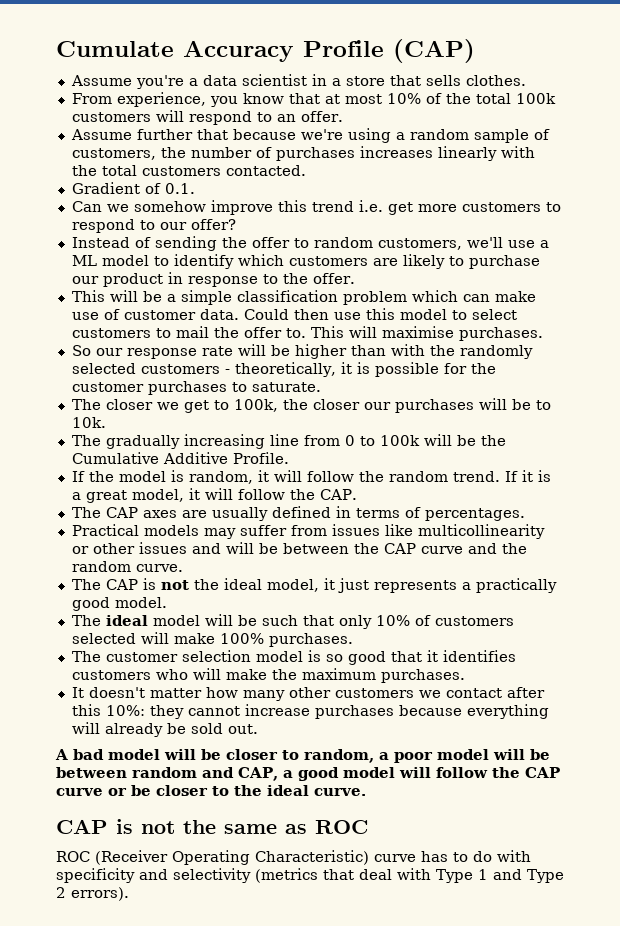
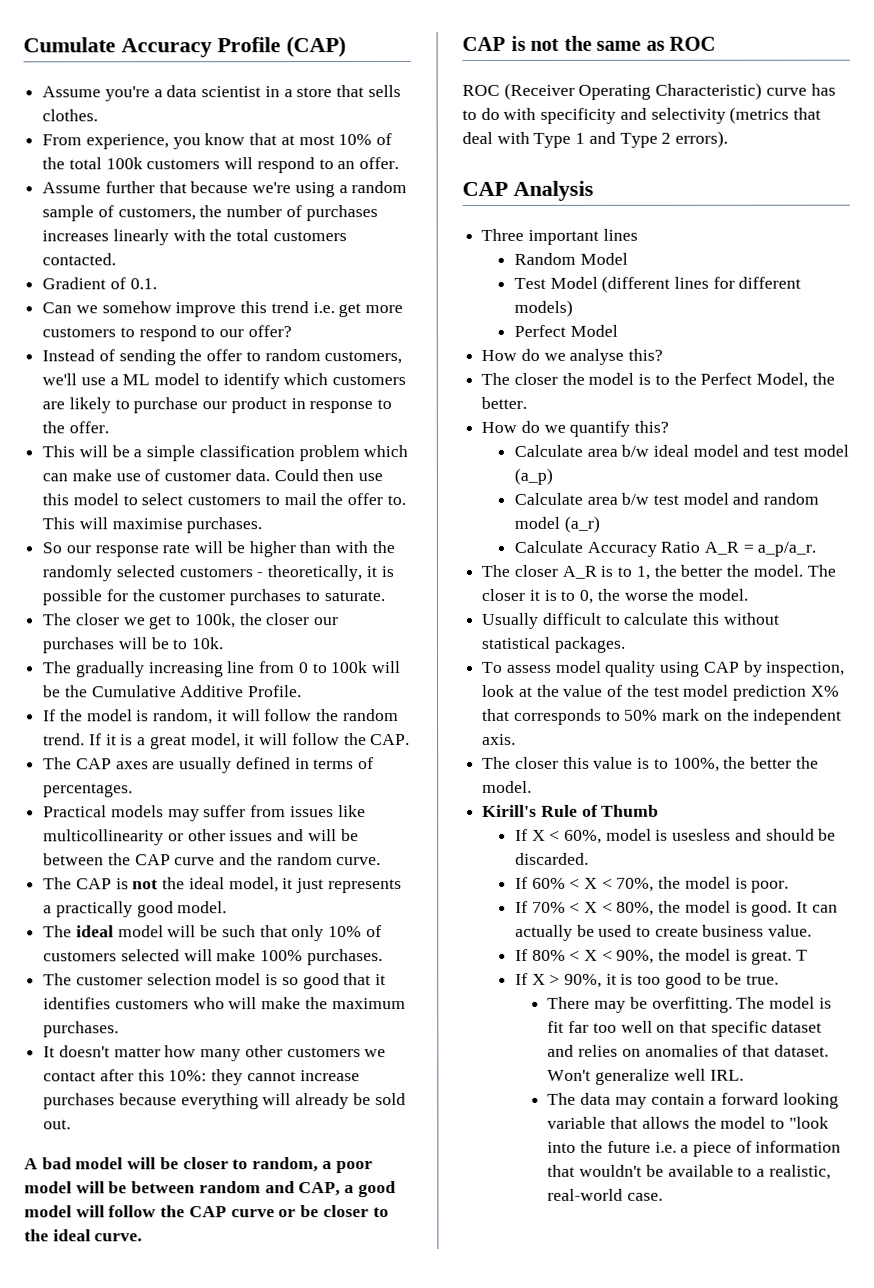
(129, 894) none -> [462,180,594,201] [481,228,638,245] [513,252,628,265] [513,275,802,293] [513,299,573,317] [513,324,618,337] [481,348,664,365] [481,372,835,388] [481,396,528,409] [481,420,670,437] [513,444,849,457] [513,467,553,485] [513,492,820,505] [513,515,600,533] [513,540,817,557] [481,564,836,580] [481,588,749,604] [481,612,779,629] [481,636,626,653] [482,660,846,677] [482,684,840,701] [482,708,843,725] [482,733,517,745] [482,756,819,772] [482,780,533,793] [482,804,660,817] [514,828,837,844] [514,852,589,865] [514,876,790,893] [514,900,838,917] [514,924,813,941] [514,948,809,965] [514,972,780,989] [547,996,832,1013] [547,1020,823,1037] [547,1044,829,1057] [547,1068,744,1085] [547,1092,839,1109] [547,1116,829,1129] [547,1140,842,1157] [547,1164,831,1180] [547,1188,664,1201] // CAP Analysis // Three important lines // Random Model // Test Model (different lines for different models) // Perfect Model // How do we analyse this? // The closer the model is to the Perfect Model, the better. // How do we quantify this? // Calculate area b/w ideal model and test model (a_p) // Calculate area b/w test model and random model (a_r) // Calculate Accuracy Ratio A_R = a_p/a_r. // The closer A_R is to 1, the better the model. The closer it is to 0, the worse the model. // Usually difficult to calculate this without statistical packages. // To assess model quality using CAP by inspection, look at the value of the test model prediction X% that corresponds to 50% mark on the independent axis. // The closer this value is to 100%, the better the model. // Kirill's Rule of Thumb // If X < 60%, model is usesless and should be discarded. // If 60% < X < 70%, the model is poor. // If 70% < X < 80%, the model is good. It can actually be used to create business value. // If 80% < X < 90%, the model is great. T // If X > 90%, it is too good to be true. // There may be overfitting. The model is fit far too well on that specific dataset and relies on anomalies of that dataset. Won't generalize well IRL. // The data may contain a forward looking variable that allows the model to "look into the future i.e. a piece of information that wouldn't be available to a realistic, real-world case.

